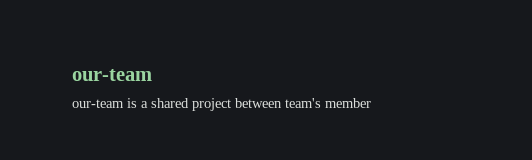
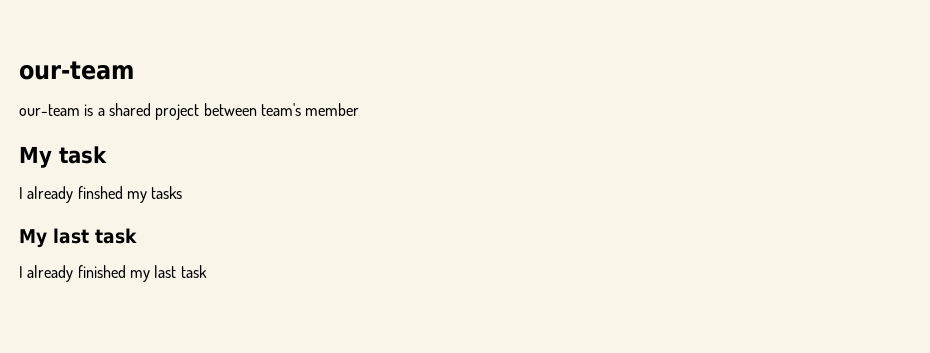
(371, 103) none -> [19,146,107,168] [19,186,183,203] [19,228,137,248] [19,265,207,282] // My task // I already finshed my tasks // My last task // I already finished my last task

